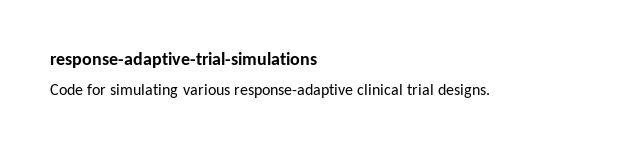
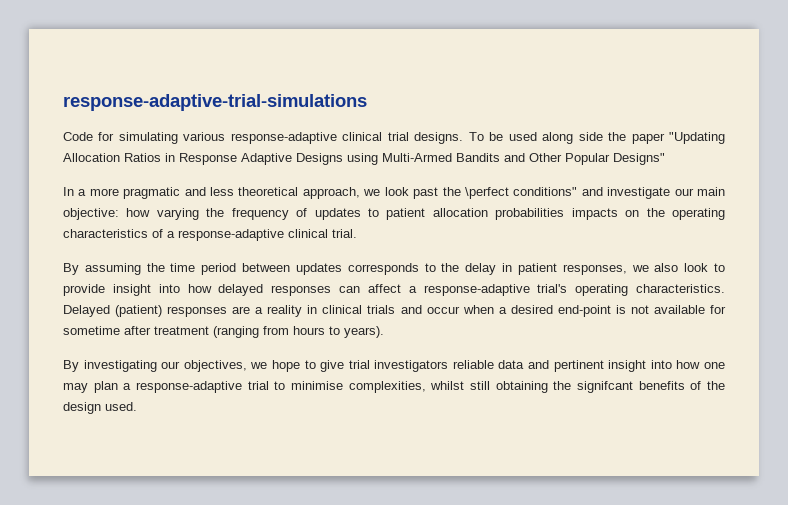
(491, 91) none -> [468,132,725,144] [63,153,665,165] [63,187,725,199] [63,208,726,220] [63,229,357,241] [63,263,726,275] [63,284,725,296] [63,305,726,317] [63,326,384,338] [63,360,725,372] [63,381,725,393] [63,402,137,414] To be used along side the paper "Updating Allocation Ratios in Response Adaptive Designs using Multi-Armed Bandits and Other Popular Designs" // In a more pragmatic and less theoretical approach, we look past the \perfect conditions" and investigate our main objective: how varying the frequency of updates to patient allocation probabilities impacts on the operating characteristics of a response-adaptive clinical trial. // By assuming the time period between updates corresponds to the delay in patient responses, we also look to provide insight into how delayed responses can affect a response-adaptive trial's operating characteristics. Delayed (patient) responses are a reality in clinical trials and occur when a desired end-point is not available for sometime after treatment (ranging from hours to years). // By investigating our objectives, we hope to give trial investigators reliable data and pertinent insight into how one may plan a response-adaptive trial to minimise complexities, whilst still obtaining the signifcant benefits of the design used.

